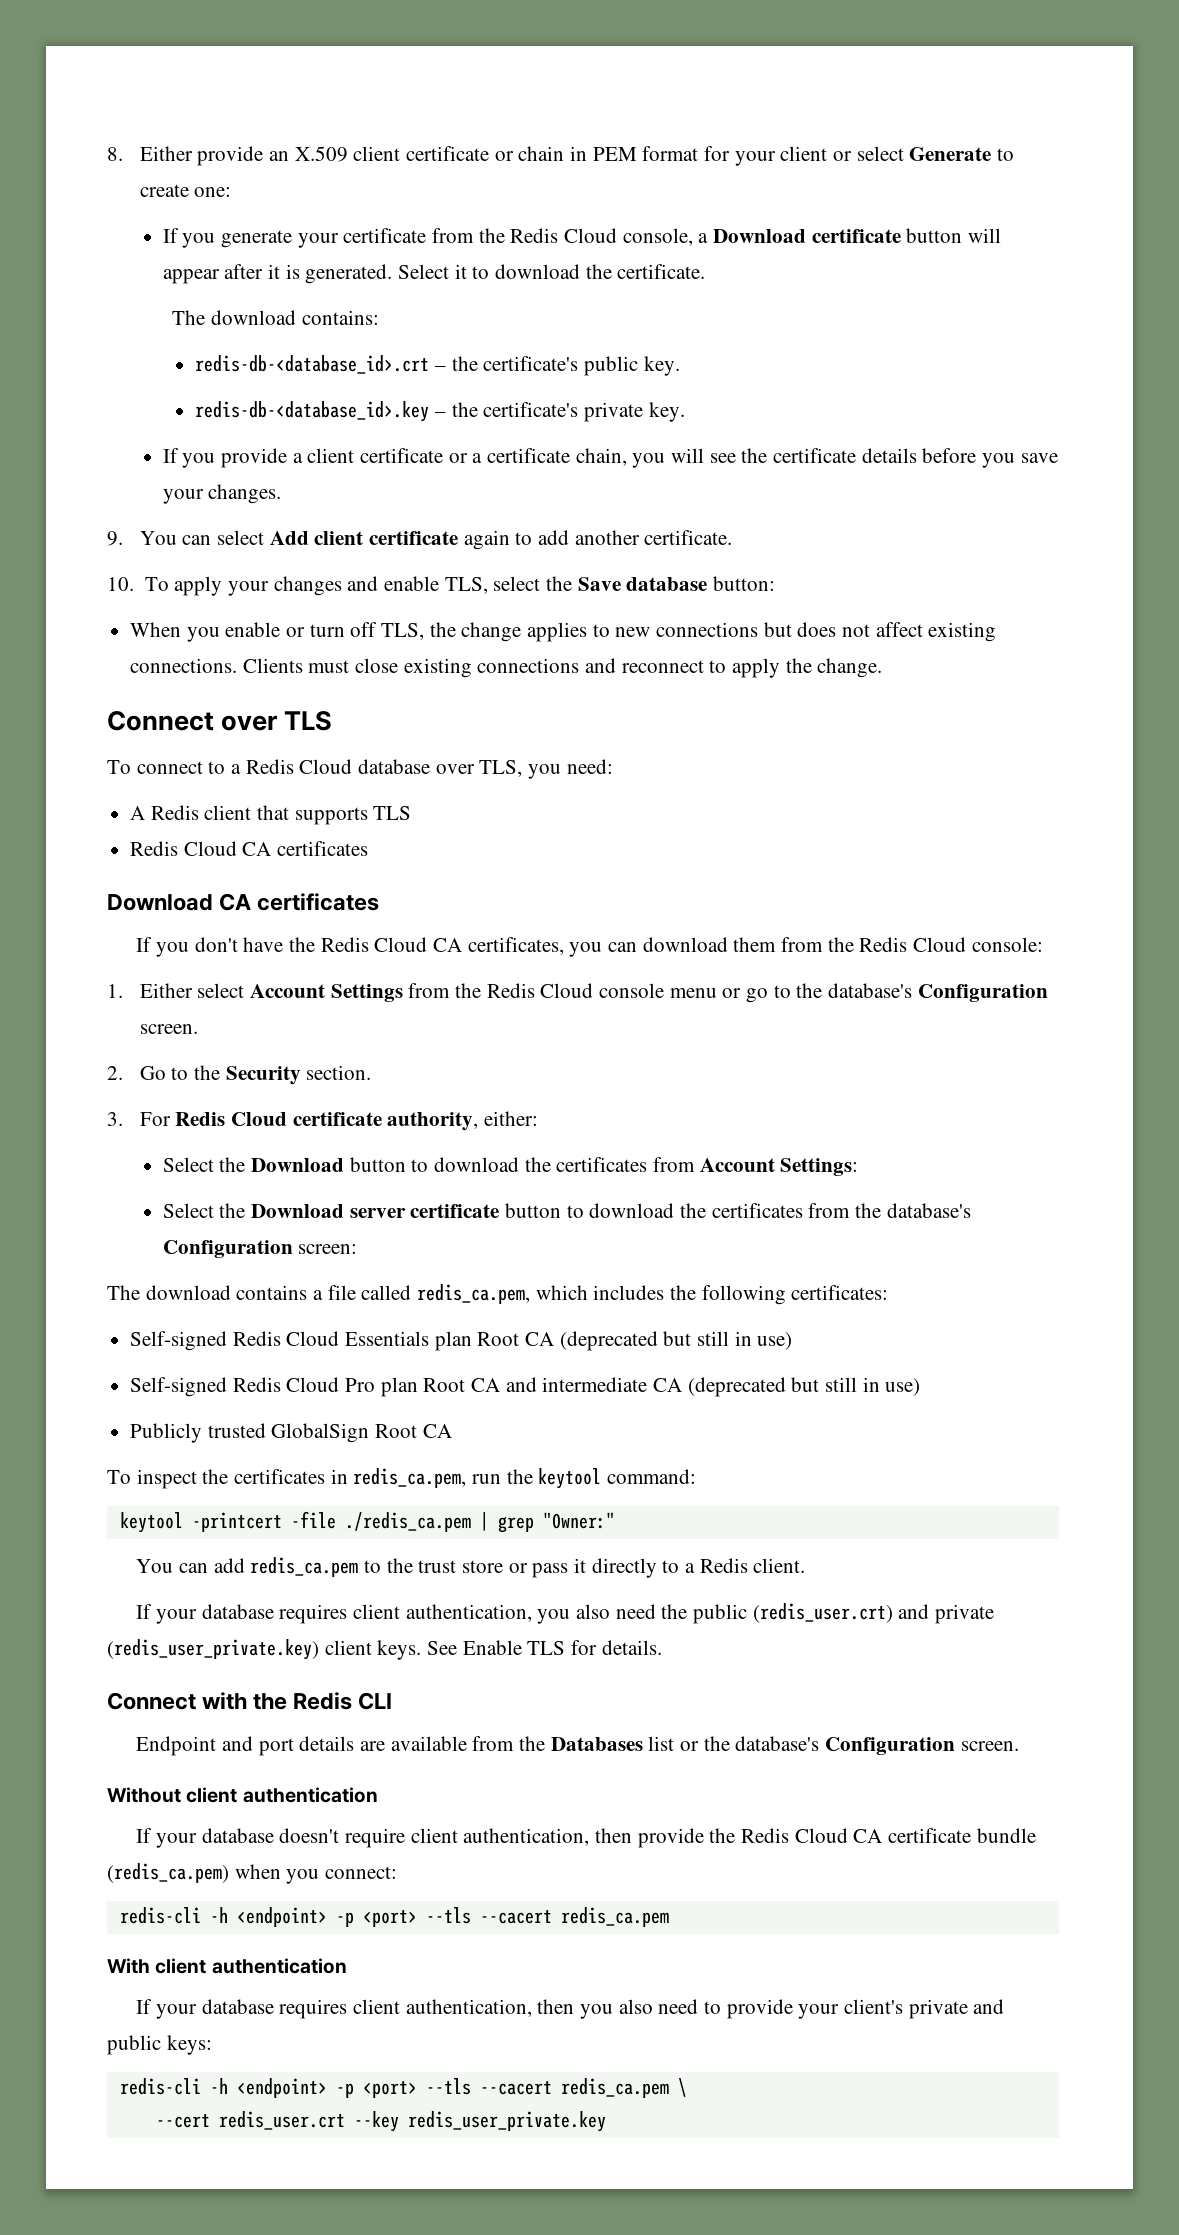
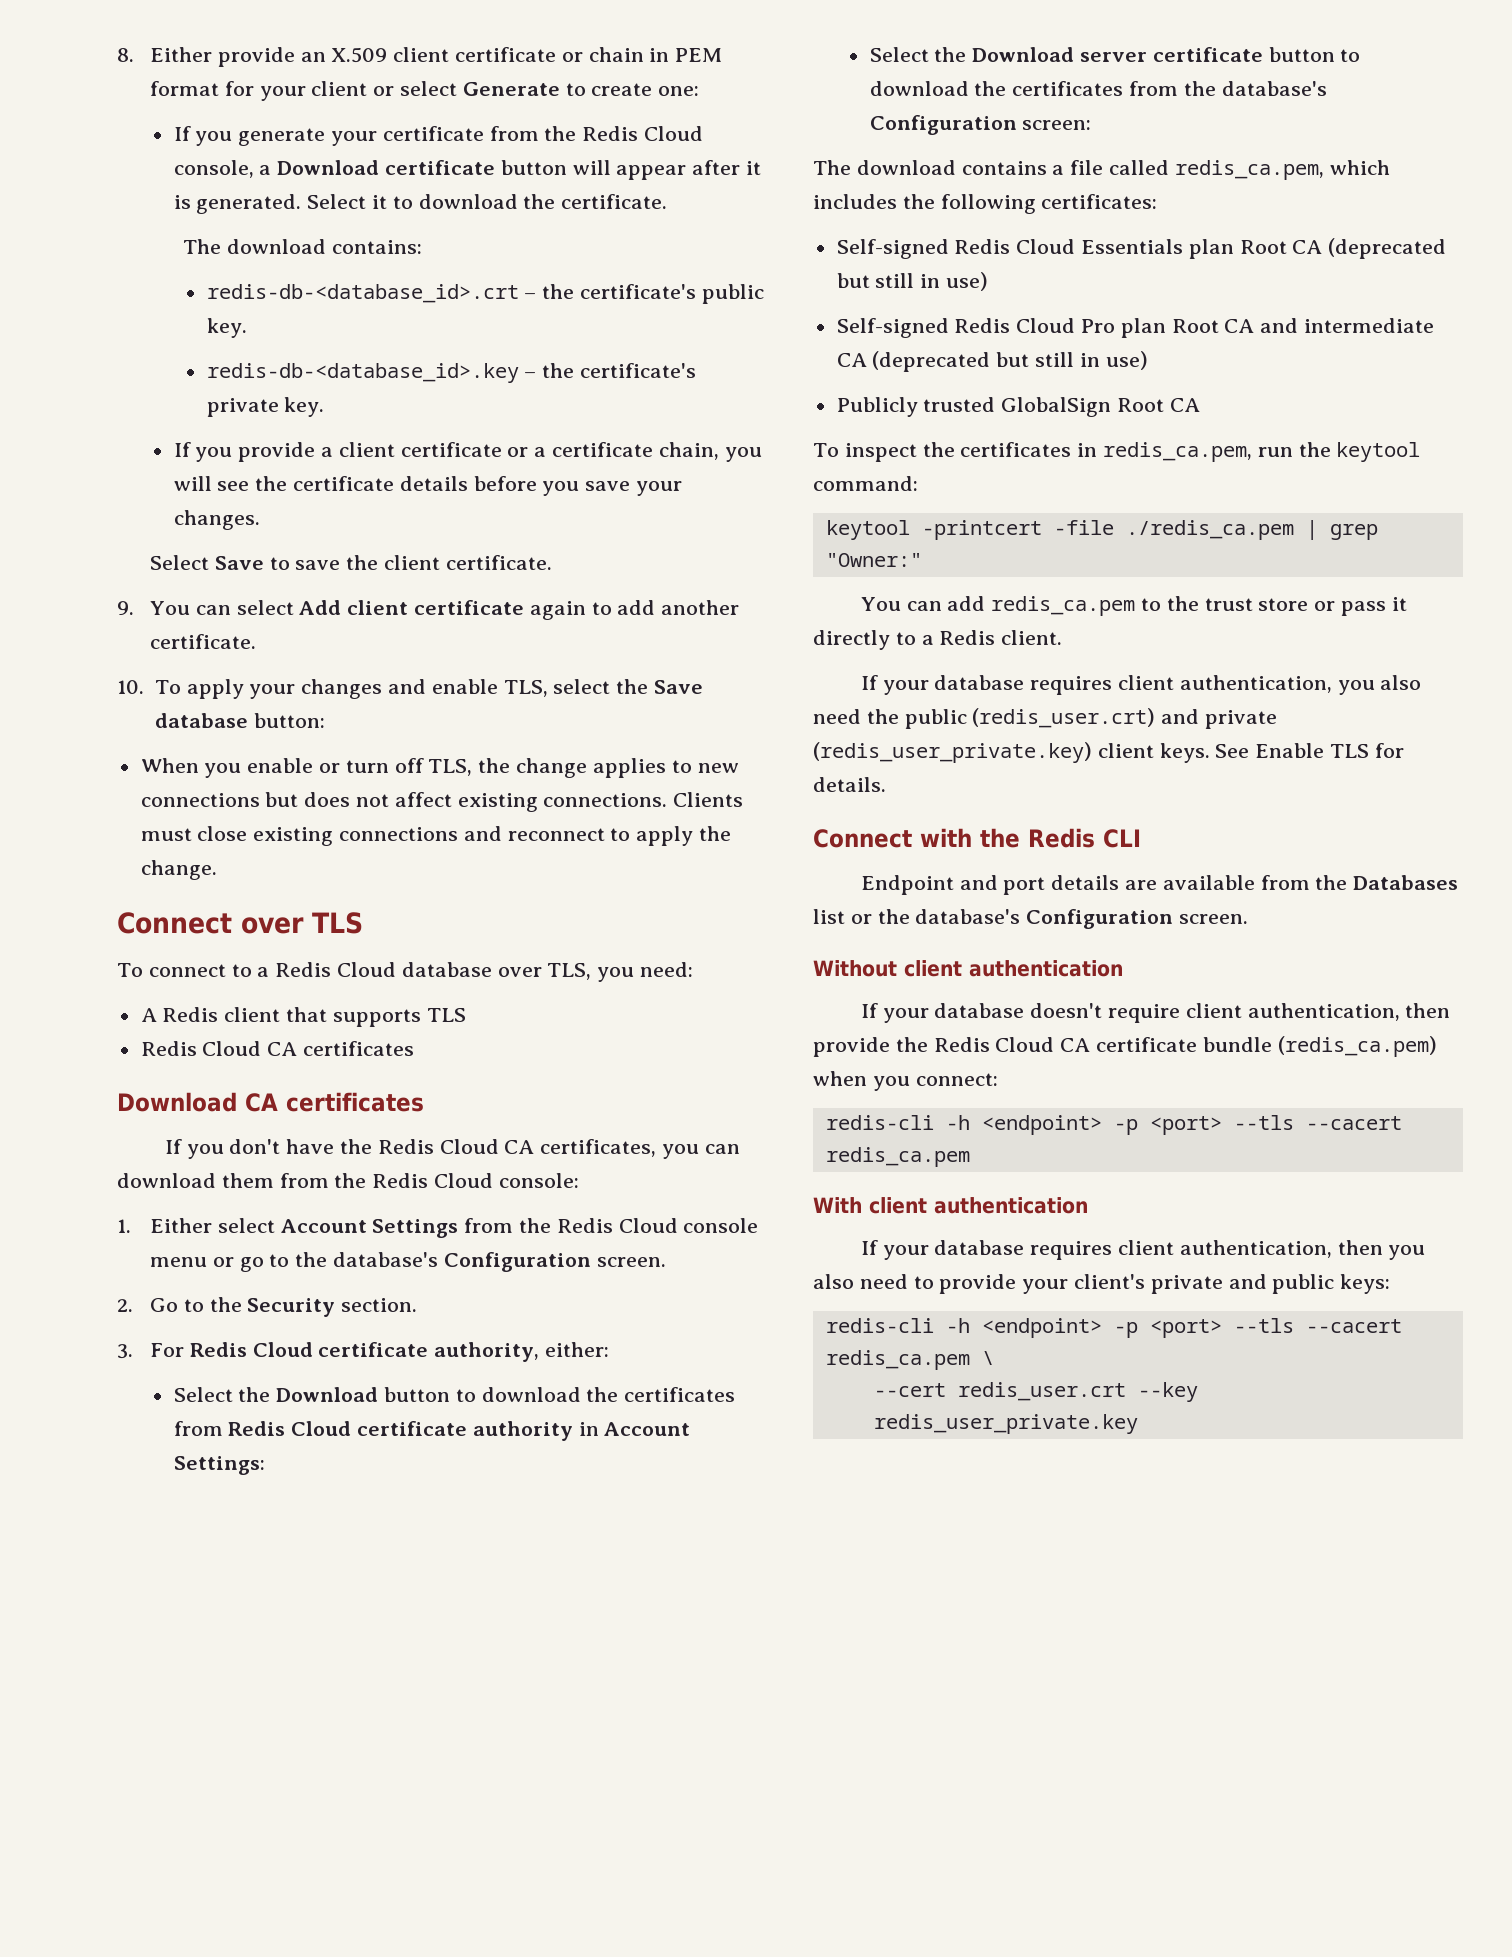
(282, 494) none -> [149,555,552,570] // Select Save to save the client certificate.
(696, 1164) none -> [228,1421,599,1441] Redis Cloud certificate authority in

